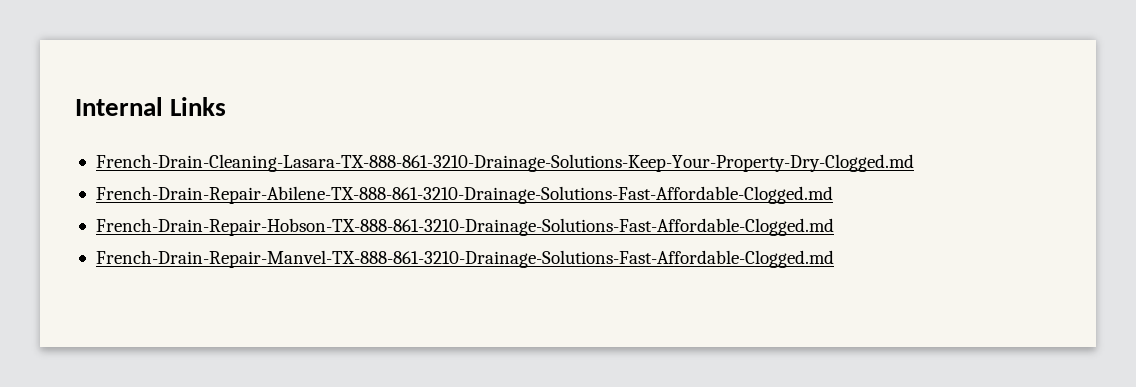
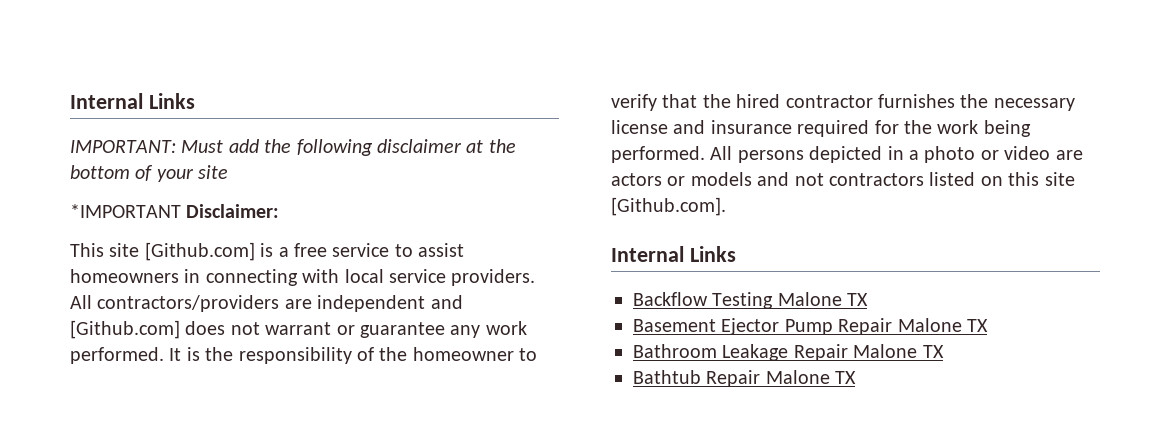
[75,97,227,116] [95,154,914,172] [95,186,833,204] [95,218,834,236] [95,250,834,268] Internal Links // French-Drain-Cleaning-Lasara-TX-888-861-3210-Drainage-Solutions-Keep-Your-Property-Dry-Clogged.md // French-Drain-Repair-Abilene-TX-888-861-3210-Drainage-Solutions-Fast-Affordable-Clogged.md // French-Drain-Repair-Hobson-TX-888-861-3210-Drainage-Solutions-Fast-Affordable-Clogged.md // French-Drain-Repair-Manvel-TX-888-861-3210-Drainage-Solutions-Fast-Affordable-Clogged.md -> [70,93,195,109] [70,139,516,156] [70,165,229,182] [70,204,280,218] [70,242,465,261] [70,269,536,286] [70,295,463,312] [70,320,527,339] [70,347,538,364] [611,94,1075,111] [611,120,1031,137] [611,146,1083,163] [611,172,1075,186] [611,197,726,216] [611,246,736,262] [633,292,869,309] [633,318,988,335] [633,344,944,361] [633,370,857,387] Internal Links // IMPORTANT: Must add the following disclaimer at the bottom of your site // *IMPORTANT Disclaimer: // This site [Github.com] is a free service to assist homeowners in connecting with local service providers. All contractors/providers are independent and [Github.com] does not warrant or guarantee any work performed. It is the responsibility of the homeowner to verify that the hired contractor furnishes the necessary license and insurance required for the work being performed. All persons depicted in a photo or video are actors or models and not contractors listed on this site [Github.com]. // Internal Links // Backflow Testing Malone TX // Basement Ejector Pump Repair Malone TX // Bathroom Leakage Repair Malone TX // Bathtub Repair Malone TX

